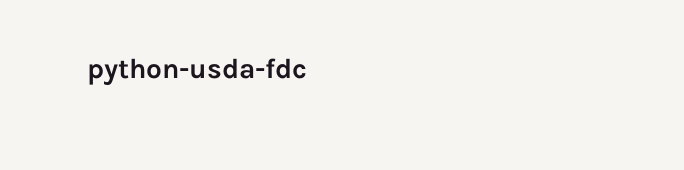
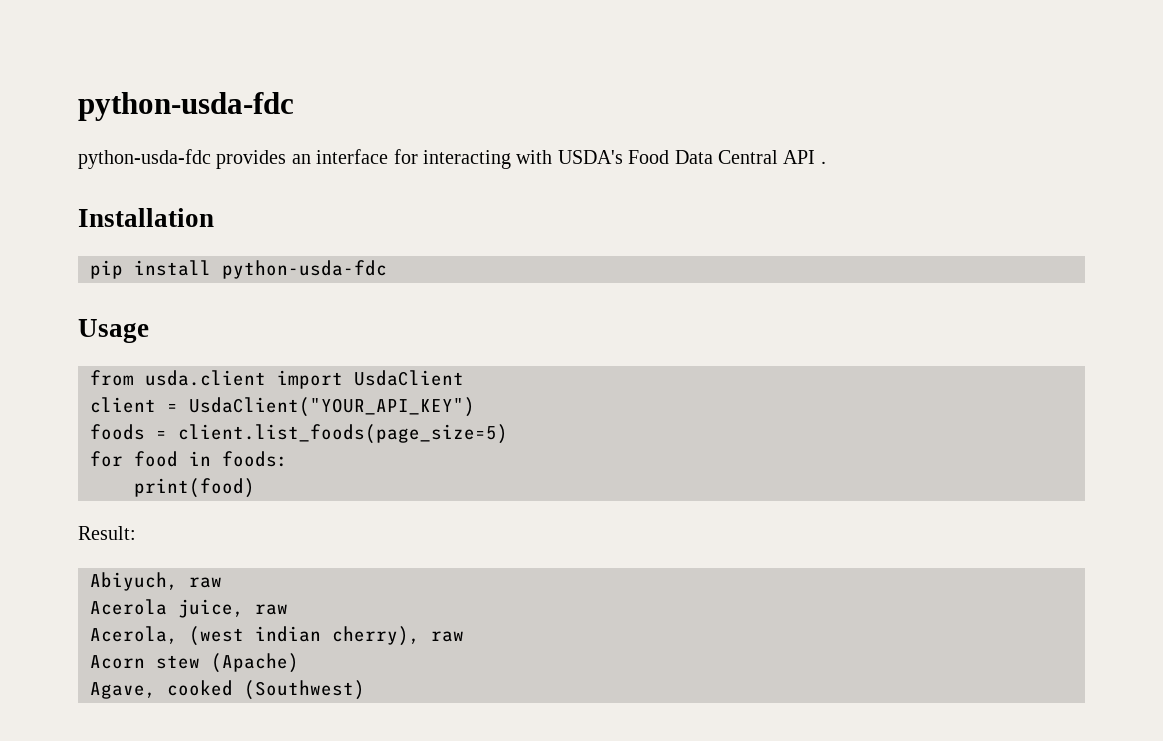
[87,58,307,86] python-usda-fdc -> [78,92,294,121] [78,149,826,169] [78,208,214,227] [90,260,387,279] [78,319,149,343] [90,370,464,389] [90,397,475,417] [90,424,508,444] [90,451,288,467] [134,478,255,498] [78,526,136,540] [90,572,222,591] [90,599,288,618] [90,626,464,646] [90,653,299,673] [90,680,365,700] python-usda-fdc // python-usda-fdc provides an interface for interacting with USDA's Food Data Central API . // Installation // pip install python-usda-fdc // Usage // from usda.client import UsdaClient // client = UsdaClient("YOUR_API_KEY") // foods = client.list_foods(page_size=5) // for food in foods: // print(food) // Result: // Abiyuch, raw // Acerola juice, raw // Acerola, (west indian cherry), raw // Acorn stew (Apache) // Agave, cooked (Southwest)

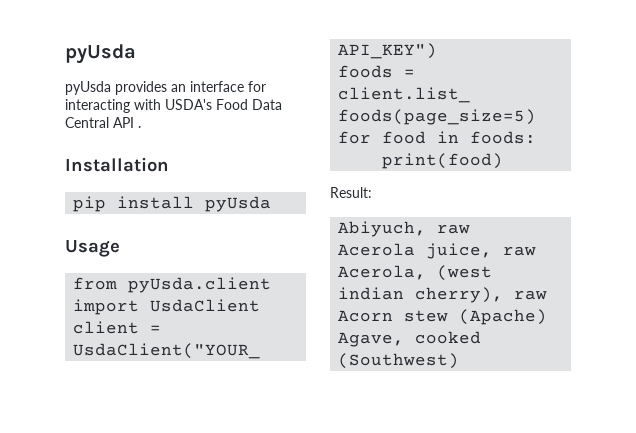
[78,92,294,121] [78,149,211,169] python-usda-fdc // python-usda-fdc -> [65,44,136,64] [65,81,111,95] pyUsda // pyUsda
[222,260,387,279] python-usda-fdc -> [205,196,272,212] pyUsda
[145,370,266,386] usda.client -> [128,277,272,293] pyUsda.client

